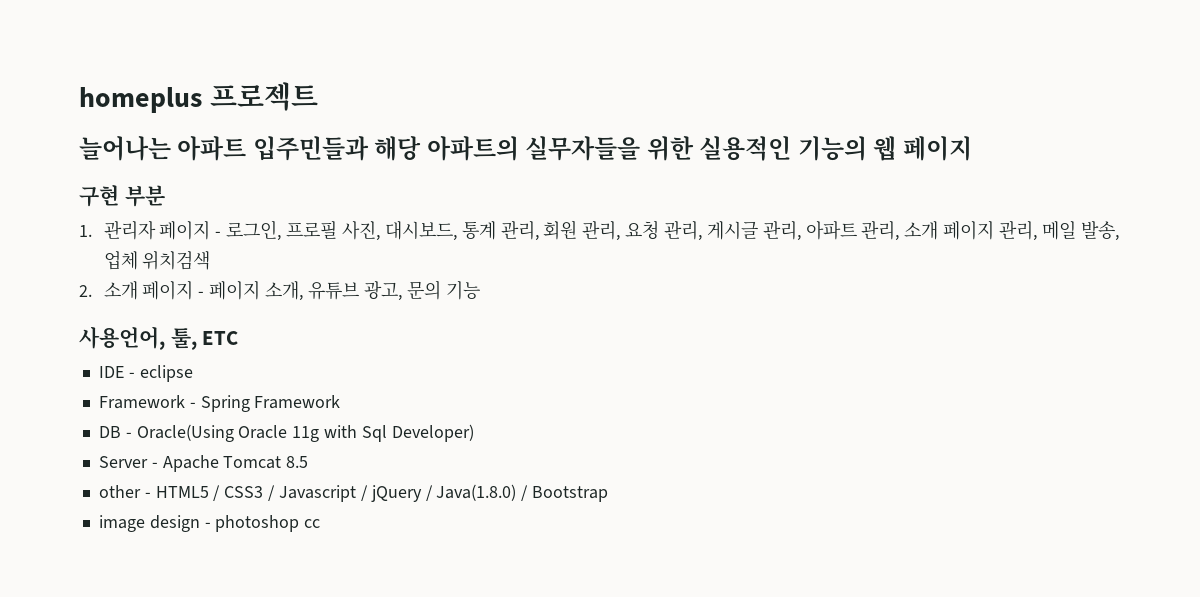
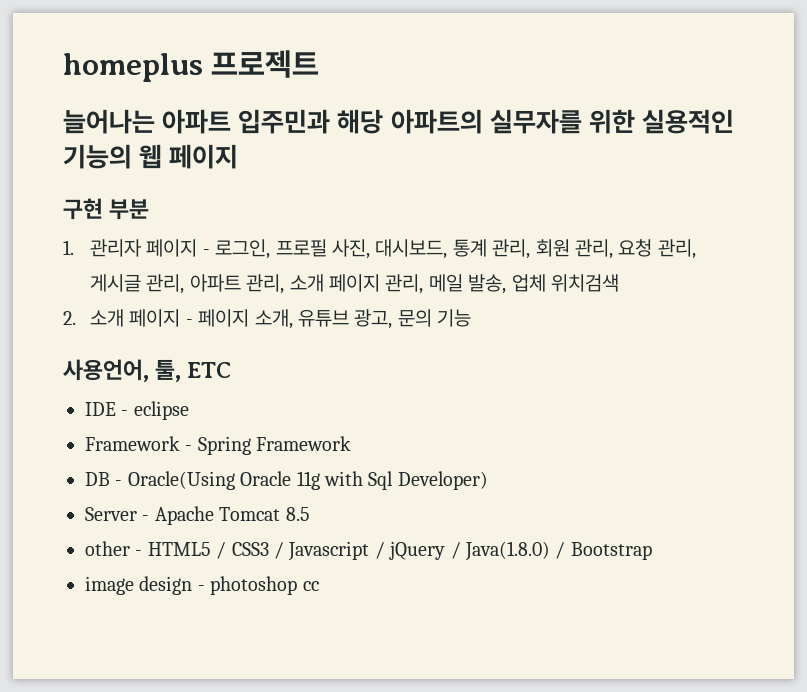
[252,136,369,161] 입주민들과 -> [238,109,331,134] 입주민과
[525,136,641,161] 실무자들을 -> [489,109,582,134] 실무자를

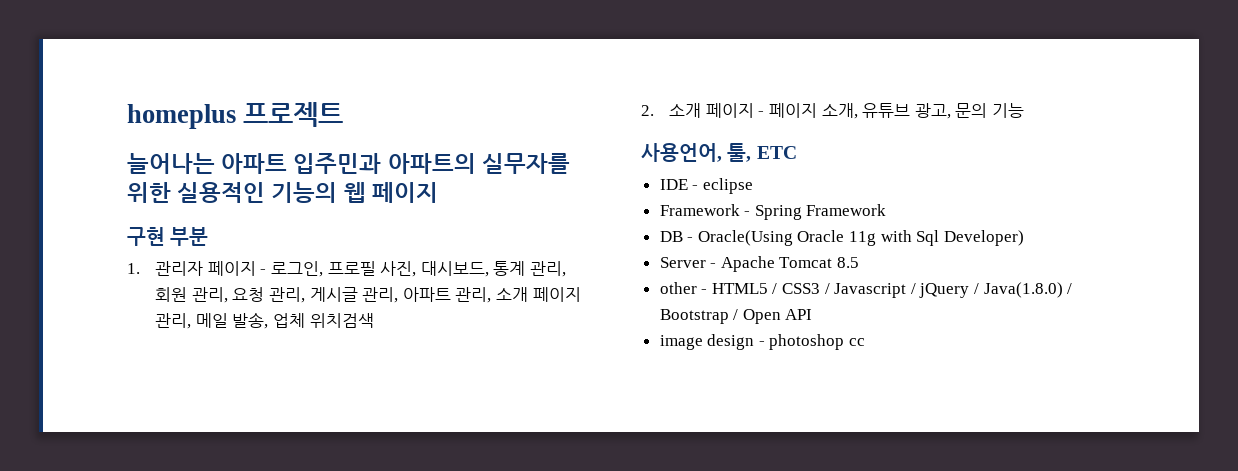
[337,109,384,134] 해당 -> (382, 163) none
(652, 551) none -> [733,309,813,324] / Open API

